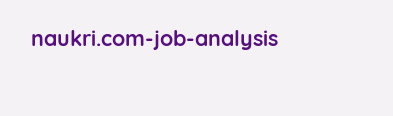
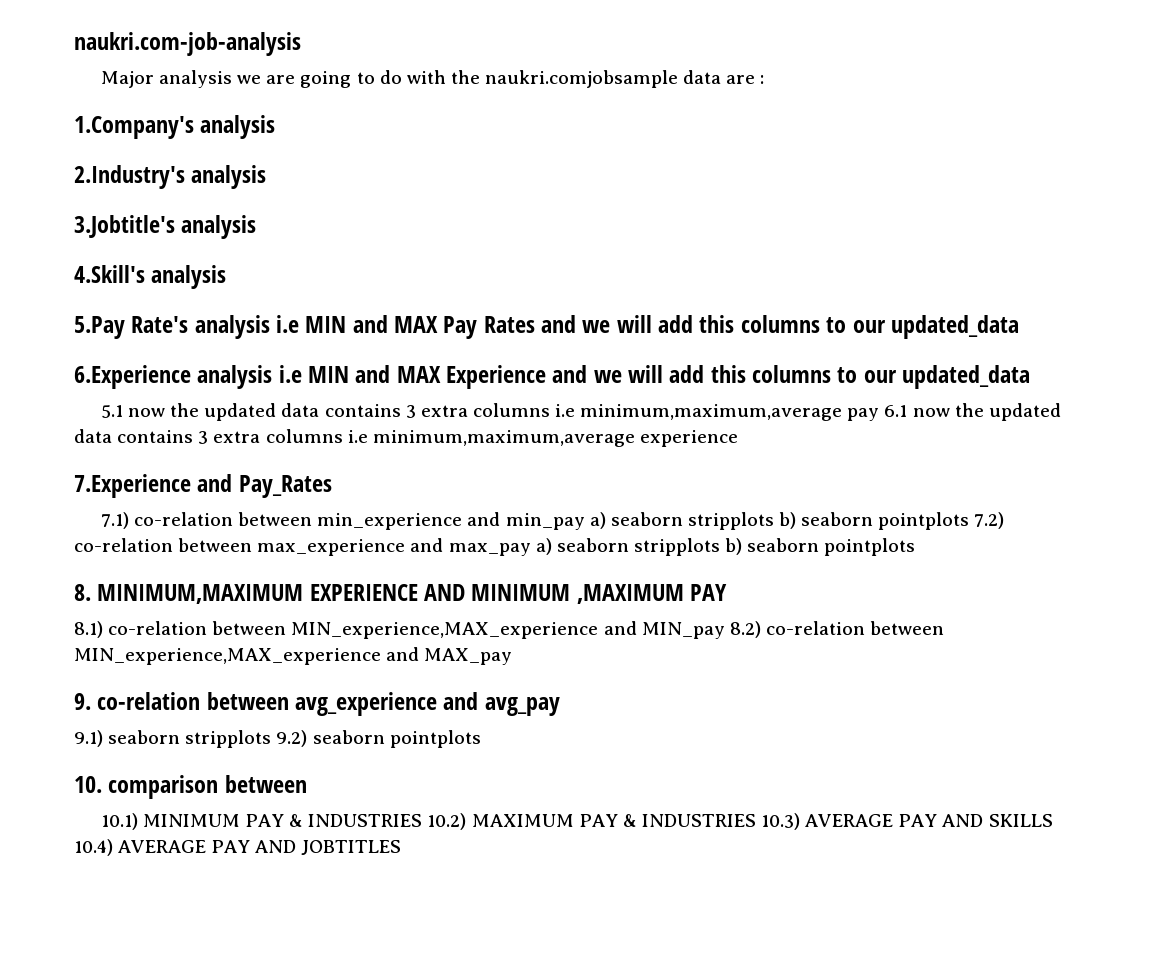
(278, 40) none -> [100,70,765,88] [74,115,276,139] [74,165,267,189] [74,215,257,239] [74,265,227,289] [74,315,1019,339] [74,365,1031,389] [100,403,1061,421] [74,429,738,447] [74,474,332,498] [100,512,1005,530] [74,538,916,556] [74,584,728,604] [74,621,945,639] [74,647,513,665] [74,692,560,716] [74,730,481,748] [74,775,307,799] [100,813,1053,830] [74,839,402,856] // Major analysis we are going to do with the naukri.comjobsample data are : // 1.Company's analysis // 2.Industry's analysis // 3.Jobtitle's analysis // 4.Skill's analysis // 5.Pay Rate's analysis i.e MIN and MAX Pay Rates and we will add this columns to our updated_data // 6.Experience analysis i.e MIN and MAX Experience and we will add this columns to our updated_data // 5.1 now the updated data contains 3 extra columns i.e minimum,maximum,average pay 6.1 now the updated data contains 3 extra columns i.e minimum,maximum,average experience // 7.Experience and Pay_Rates // 7.1) co-relation between min_experience and min_pay a) seaborn stripplots b) seaborn pointplots 7.2) co-relation between max_experience and max_pay a) seaborn stripplots b) seaborn pointplots // 8. MINIMUM,MAXIMUM EXPERIENCE AND MINIMUM ,MAXIMUM PAY // 8.1) co-relation between MIN_experience,MAX_experience and MIN_pay 8.2) co-relation between MIN_experience,MAX_experience and MAX_pay // 9. co-relation between avg_experience and avg_pay // 9.1) seaborn stripplots 9.2) seaborn pointplots // 10. comparison between // 10.1) MINIMUM PAY & INDUSTRIES 10.2) MAXIMUM PAY & INDUSTRIES 10.3) AVERAGE PAY AND SKILLS 10.4) AVERAGE PAY AND JOBTITLES

